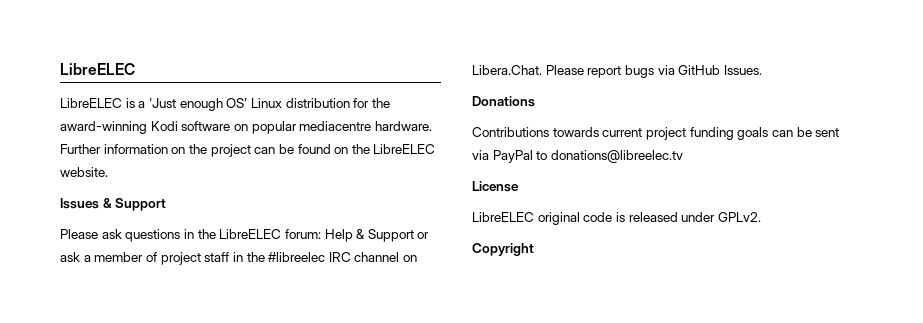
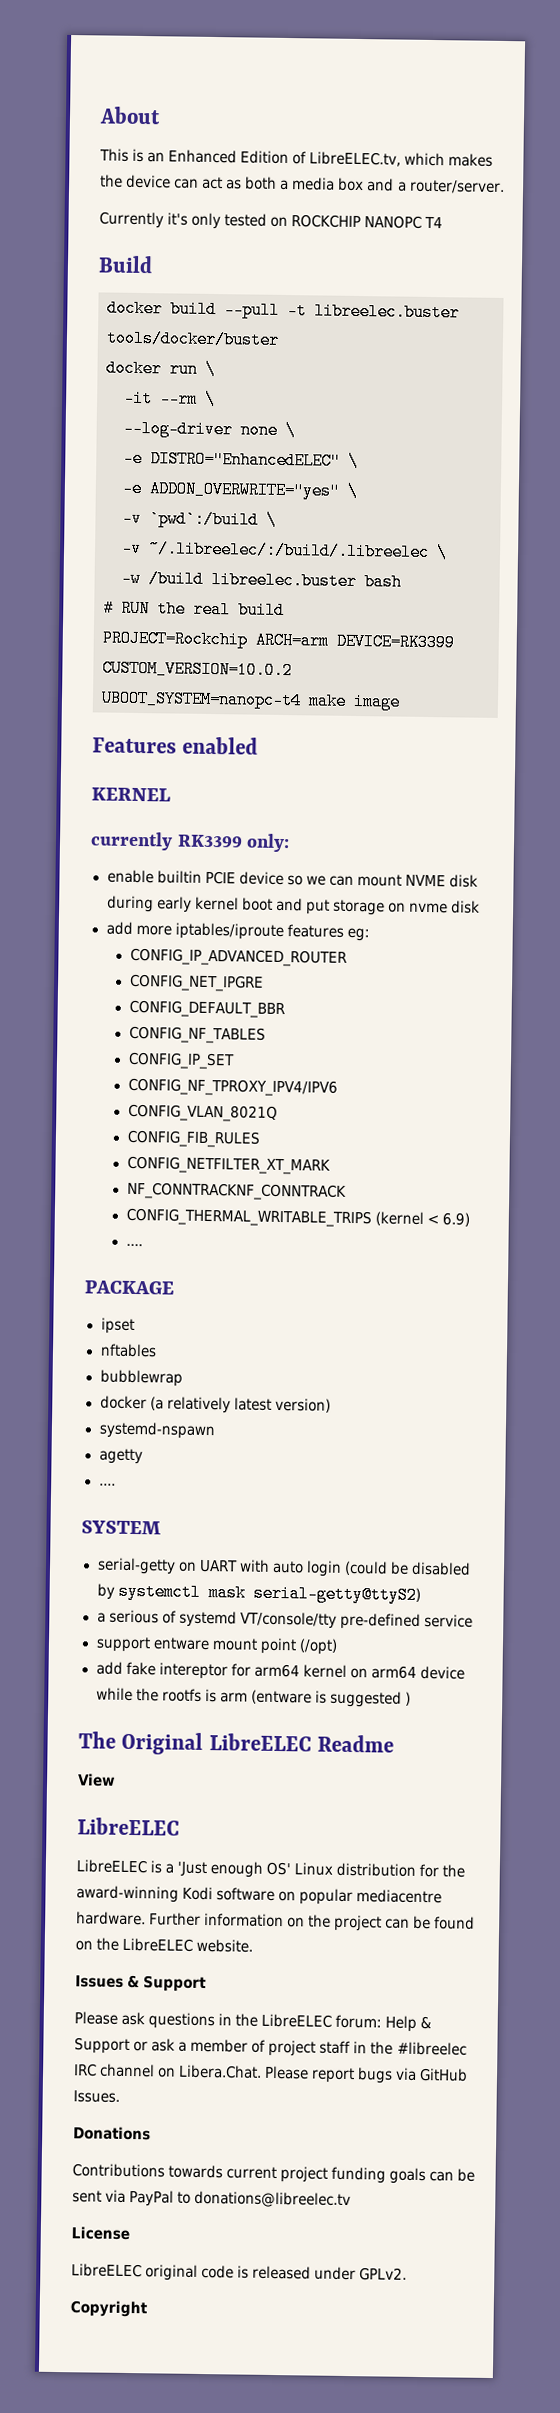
(60, 69) none -> [99,106,161,125] [99,148,494,167] [100,174,505,194] [99,211,444,230] [98,255,153,274] [107,299,460,322] [106,329,280,349] [106,359,216,379] [124,389,216,409] [123,419,296,440] [123,449,359,471] [122,479,358,501] [122,509,277,529] [121,539,448,562] [121,569,402,591] [103,599,285,620] [102,629,455,652] [102,659,293,680] [101,689,401,711] [92,736,259,755] [91,787,171,802] [90,831,291,853] [106,869,478,888] [106,895,480,916] [105,921,370,942] [129,947,347,967] [128,973,264,992] [128,999,285,1019] [128,1025,266,1044] [127,1051,235,1070] [127,1077,338,1097] [127,1103,278,1122] [126,1129,261,1148] [126,1155,331,1175] [126,1181,347,1201] [125,1207,471,1228] [125,1243,143,1247] [84,1280,174,1295] [100,1317,135,1335] [99,1343,157,1358] [99,1369,183,1387] [99,1395,331,1414] [98,1421,216,1440] [98,1448,143,1465] [98,1483,116,1486] [81,1520,161,1535] [96,1557,471,1577] [96,1582,421,1604] [96,1609,473,1630] [95,1636,338,1655] [95,1661,465,1680] [95,1687,411,1708] [78,1731,395,1755] [77,1773,115,1787] About // This is an Enhanced Edition of LibreELEC.tv, which makes the device can act as both a media box and a router/server. // Currently it's only tested on ROCKCHIP NANOPC T4 // Build // docker build --pull -t libreelec.buster tools/docker/buster // docker run \ // -it --rm \ // --log-driver none \ // -e DISTRO="EnhancedELEC" \ // -e ADDON_OVERWRITE="yes" \ // -v `pwd`:/build \ // -v ~/.libreelec/:/build/.libreelec \ // -w /build libreelec.buster bash // # RUN the real build // PROJECT=Rockchip ARCH=arm DEVICE=RK3399 CUSTOM_VERSION=10.0.2 UBOOT_SYSTEM=nanopc-t4 make image // Features enabled // KERNEL // currently RK3399 only: // enable builtin PCIE device so we can mount NVME disk during early kernel boot and put storage on nvme disk // add more iptables/iproute features eg: // CONFIG_IP_ADVANCED_ROUTER // CONFIG_NET_IPGRE // CONFIG_DEFAULT_BBR // CONFIG_NF_TABLES // CONFIG_IP_SET // CONFIG_NF_TPROXY_IPV4/IPV6 // CONFIG_VLAN_8021Q // CONFIG_FIB_RULES // CONFIG_NETFILTER_XT_MARK // NF_CONNTRACKNF_CONNTRACK // CONFIG_THERMAL_WRITABLE_TRIPS (kernel < 6.9) // .... // PACKAGE // ipset // nftables // bubblewrap // docker (a relatively latest version) // systemd-nspawn // agetty // .... // SYSTEM // serial-getty on UART with auto login (could be disabled by systemctl mask serial-getty@ttyS2) // a serious of systemd VT/console/tty pre-defined service // support entware mount point (/opt) // add fake intereptor for arm64 kernel on arm64 device while the rootfs is arm (entware is suggested ) // The Original LibreELEC Readme // View //

